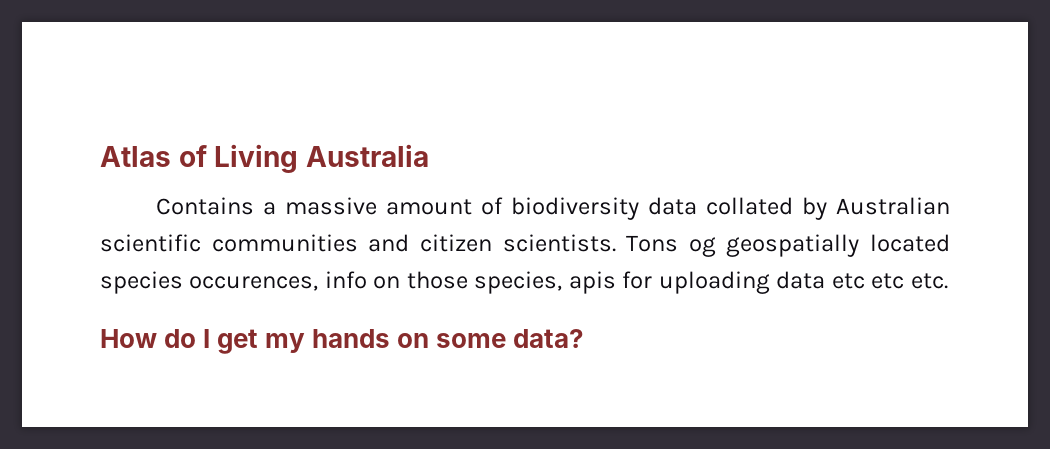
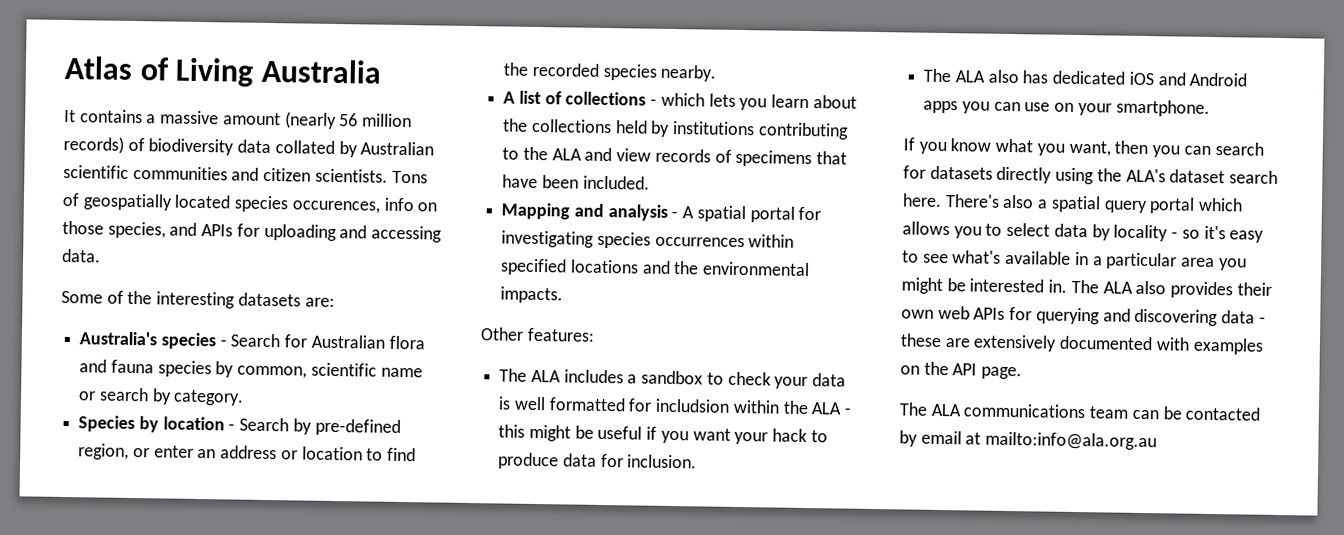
[155,197,254,215] Contains -> [64,109,143,124] It contains
(472, 207) none -> [284,111,413,130] [63,135,124,154] (nearly 56 million records)
[688,237,716,257] og -> [62,192,80,207] of
[568,271,948,294] [100,329,585,354] apis for uploading data etc etc etc. // How do I get my hands on some data? -> [169,222,443,243] [62,248,101,263] [61,290,335,309] [79,331,425,350] [79,359,423,379] [78,387,245,406] [78,415,401,436] [78,443,417,462] [503,62,717,82] [503,90,857,111] [502,118,849,140] [502,146,848,168] [502,174,650,190] [501,202,822,223] [501,230,795,249] [500,258,811,277] [500,286,564,304] [480,327,595,342] [499,368,847,390] [498,396,852,415] [498,424,828,445] [497,452,698,470] [923,68,1248,87] [923,99,1210,117] [903,137,1264,158] [903,165,1279,185] [902,193,1244,214] [902,221,1265,243] [902,250,1247,271] [901,277,1272,299] [901,305,1266,327] [900,333,1264,355] [900,361,1023,380] [899,402,1261,421] [899,430,1158,451] and APIs for uploading and accessing data. // Some of the interesting datasets are: // Australia's species - Search for Australian flora and fauna species by common, scientific name or search by category. // Species by location - Search by pre-defined region, or enter an address or location to find the recorded species nearby. // A list of collections - which lets you learn about the collections held by institutions contributing to the ALA and view records of specimens that have been included. // Mapping and analysis - A spatial portal for investigating species occurrences within specified locations and the environmental impacts. // Other features: // The ALA includes a sandbox to check your data is well formatted for includsion within the ALA - this might be useful if you want your hack to produce data for inclusion. // The ALA also has dedicated iOS and Android apps you can use on your smartphone. // If you know what you want, then you can search for datasets directly using the ALA's dataset search here. There's also a spatial query portal which allows you to select data by locality - so it's easy to see what's available in a particular area you might be interested in. The ALA also provides their own web APIs for querying and discovering data - these are extensively documented with examples on the API page. // The ALA communications team can be contacted by email at mailto:info@ala.org.au

